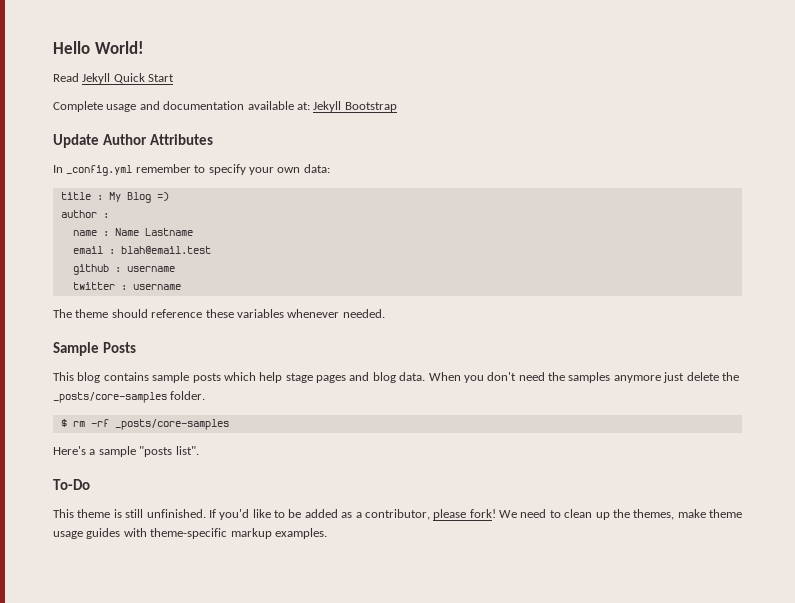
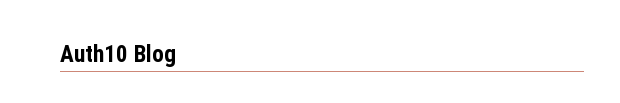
[53,41,144,54] [53,73,175,84] [53,101,397,112] [53,134,213,148] [53,164,330,176] [60,192,169,203] [60,210,109,218] [72,228,193,236] [72,246,211,254] [72,264,175,275] [72,282,181,290] [53,309,385,318] [53,342,136,356] [53,372,739,383] [53,391,206,403] [60,419,229,430] [53,446,199,457] [53,479,90,490] [53,509,742,520] [53,528,327,539] Hello World! // Read Jekyll Quick Start // Complete usage and documentation available at: Jekyll Bootstrap // Update Author Attributes // In _config.yml remember to specify your own data: // title : My Blog =) // author : // name : Name Lastname // email : blah@email.test // github : username // twitter : username // The theme should reference these variables whenever needed. // Sample Posts // This blog contains sample posts which help stage pages and blog data. When you don't need the samples anymore just delete the _posts/core-samples folder. // $ rm -rf _posts/core-samples // Here's a sample "posts list". // To-Do // This theme is still unfinished. If you'd like to be added as a contributor, please fork! We need to clean up the themes, make theme usage guides with theme-specific markup examples. -> [60,44,177,67] Auth10 Blog

